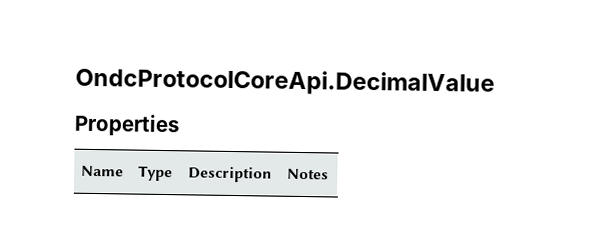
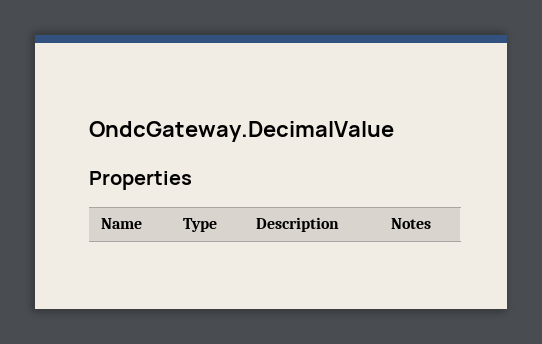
[75,67,495,97] OndcProtocolCoreApi.DecimalValue -> [89,121,394,142] OndcGateway.DecimalValue

